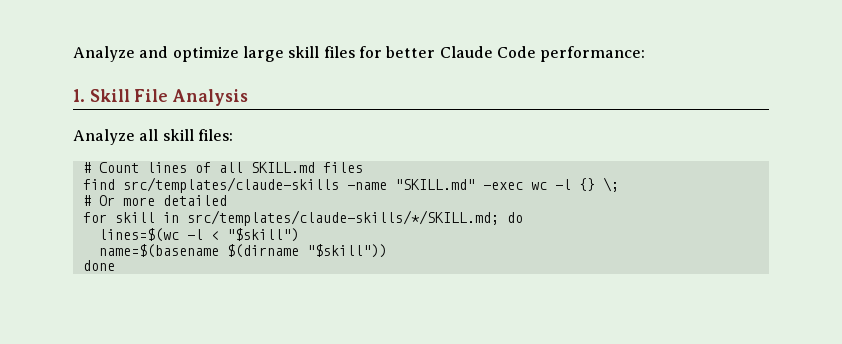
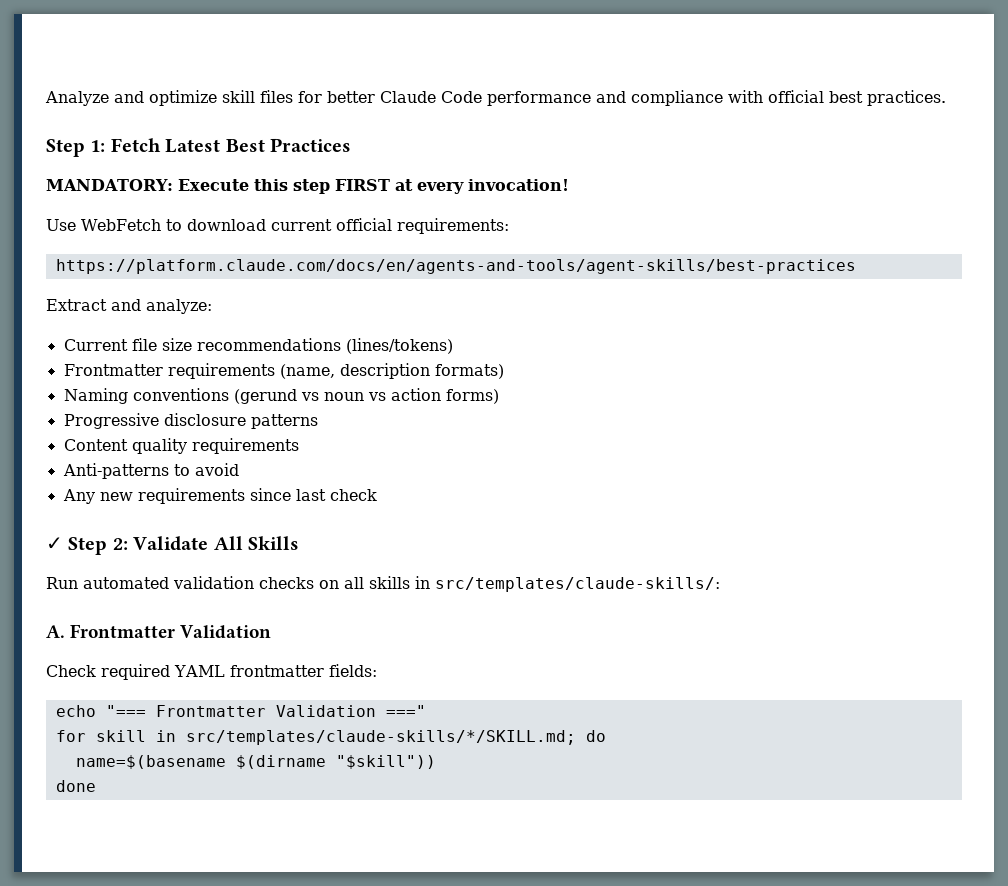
[242,46,284,62] large -> (217, 98) none
[540,46,646,62] [73,89,249,106] [73,129,233,145] [82,162,363,173] [82,177,619,193] [82,195,227,206] performance: // 1. Skill File Analysis // Analyze all skill files: // # Count lines of all SKILL.md files // find src/templates/claude-skills -name "SKILL.md" -exec wc -l {} \; // # Or more detailed -> [487,90,946,106] [46,138,351,157] [46,179,569,194] [46,218,509,234] [55,259,856,274] [46,299,212,314] [63,338,453,354] [63,363,504,379] [63,388,499,404] [63,413,318,429] [63,438,299,454] [62,463,239,479] [62,488,377,504] [46,536,299,555] [46,576,720,592] [46,624,272,639] [46,664,377,680] [55,705,426,717] performance and compliance with official best practices. // Step 1: Fetch Latest Best Practices // MANDATORY: Execute this step FIRST at every invocation! // Use WebFetch to download current official requirements: // https://platform.claude.com/docs/en/agents-and-tools/agent-skills/best-practices // Extract and analyze: // Current file size recommendations (lines/tokens) // Frontmatter requirements (name, description formats) // Naming conventions (gerund vs noun vs action forms) // Progressive disclosure patterns // Content quality requirements // Anti-patterns to avoid // Any new requirements since last check // ✓ Step 2: Validate All Skills // Run automated validation checks on all skills in src/templates/claude-skills/: // A. Frontmatter Validation // Check required YAML frontmatter fields: // echo "=== Frontmatter Validation ==="
[98,228,299,242] // lines=$(wc -l < "$skill") -> (606, 736) none

